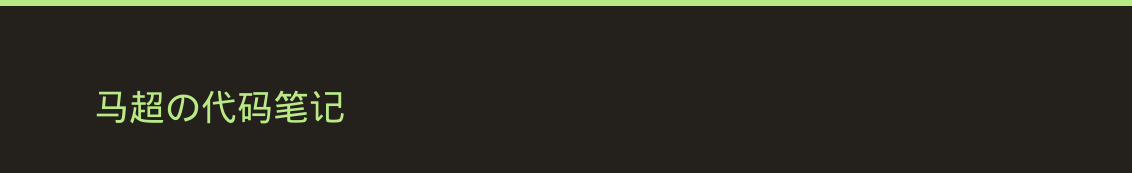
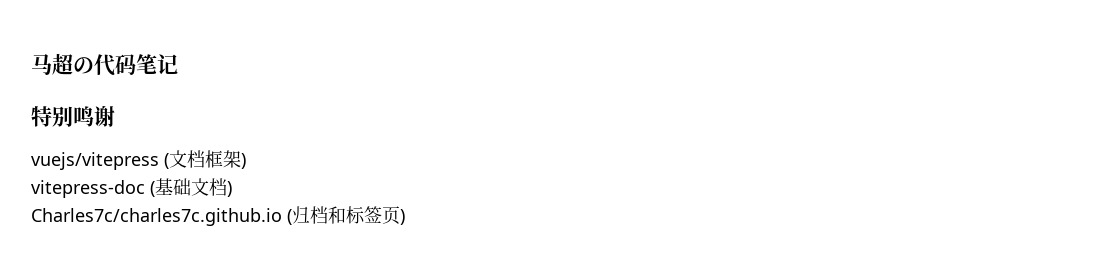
(345, 106) none -> [31,105,115,127] [31,150,246,170] [31,178,232,198] [31,206,405,226] // 特别鸣谢 // vuejs/vitepress (文档框架) // vitepress-doc (基础文档) // Charles7c/charles7c.github.io (归档和标签页)

